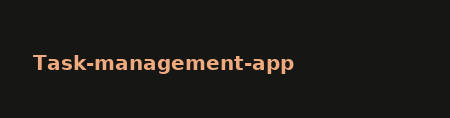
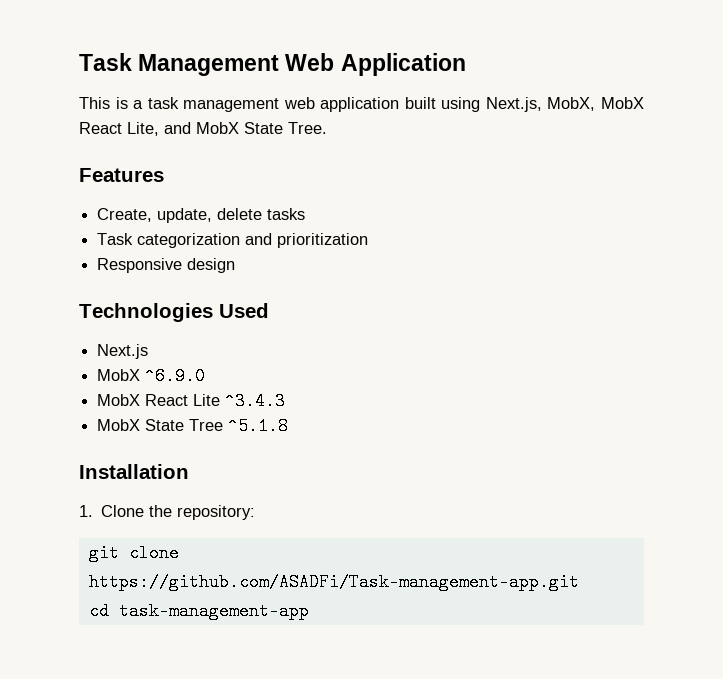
[33,55,294,74] Task-management-app -> [79,53,466,76] [79,97,644,112] [79,122,327,136] [79,168,164,182] [97,208,306,223] [97,233,369,248] [97,258,236,273] [79,303,269,322] [97,344,149,359] [97,367,206,385] [97,392,286,410] [97,417,289,435] [79,464,189,479] [79,505,256,520] [88,544,179,562] [88,573,579,591] [88,602,309,620] Task Management Web Application // This is a task management web application built using Next.js, MobX, MobX React Lite, and MobX State Tree. // Features // Create, update, delete tasks // Task categorization and prioritization // Responsive design // Technologies Used // Next.js // MobX ^6.9.0 // MobX React Lite ^3.4.3 // MobX State Tree ^5.1.8 // Installation // 1. Clone the repository: // git clone https://github.com/ASADFi/Task-management-app.git // cd task-management-app

